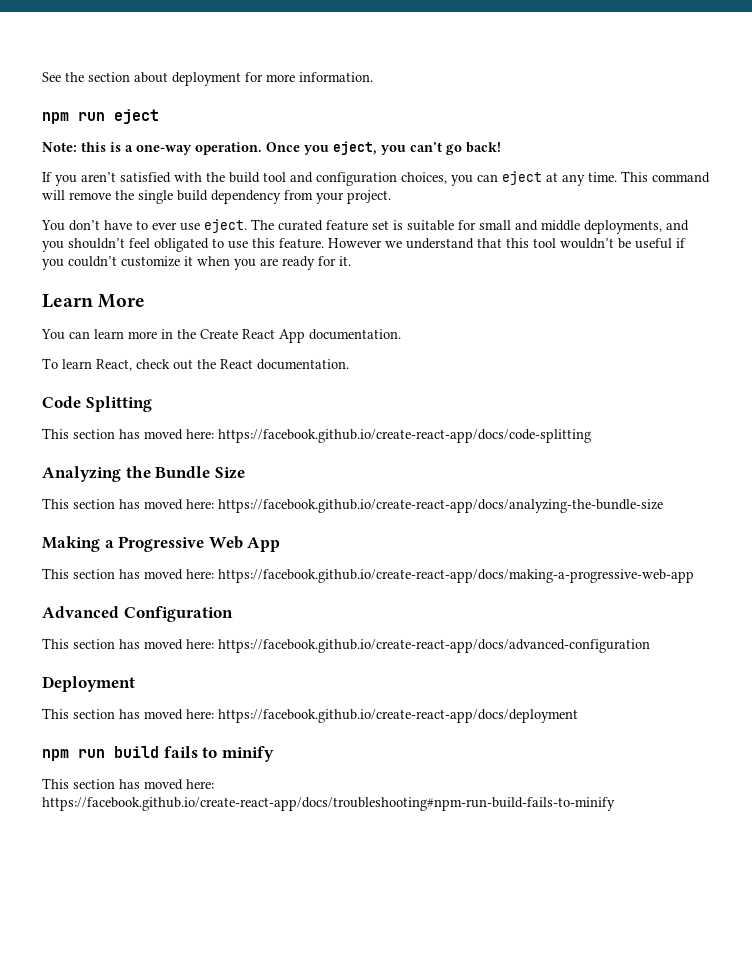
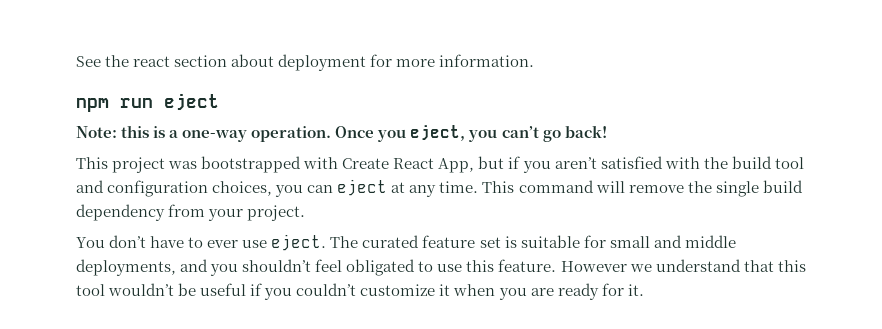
(84, 77) none -> [133,56,171,67] react
[42,172,52,182] If -> [76,156,521,173] This project was bootstrapped with Create React App, but if
[42,294,146,308] [41,329,401,343] [42,358,349,371] [42,396,152,412] [42,428,591,443] [42,466,245,482] [42,498,663,513] [42,536,281,552] [42,568,694,583] [42,606,233,622] [42,638,650,653] [42,676,135,692] [42,708,578,723] [42,746,274,762] [42,778,214,790] [42,797,615,811] // Learn More // You can learn more in the Create React App documentation. // To learn React, check out the React documentation. // Code Splitting // This section has moved here: https://facebook.github.io/create-react-app/docs/code-splitting // Analyzing the Bundle Size // This section has moved here: https://facebook.github.io/create-react-app/docs/analyzing-the-bundle-size // Making a Progressive Web App // This section has moved here: https://facebook.github.io/create-react-app/docs/making-a-progressive-web-app // Advanced Configuration // This section has moved here: https://facebook.github.io/create-react-app/docs/advanced-configuration // Deployment // This section has moved here: https://facebook.github.io/create-react-app/docs/deployment // npm run build fails to minify // This section has moved here: https://facebook.github.io/create-react-app/docs/troubleshooting#npm-run-build-fails-to-minify -> (644, 290) none

